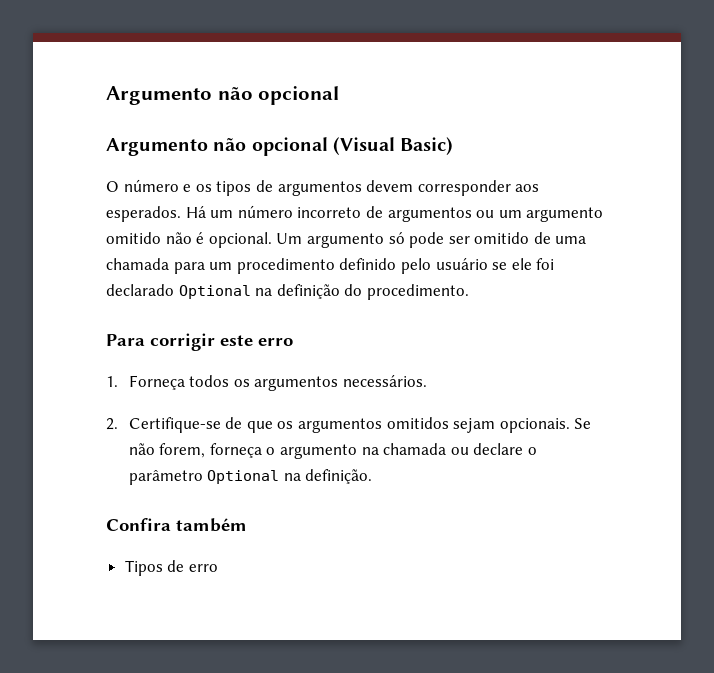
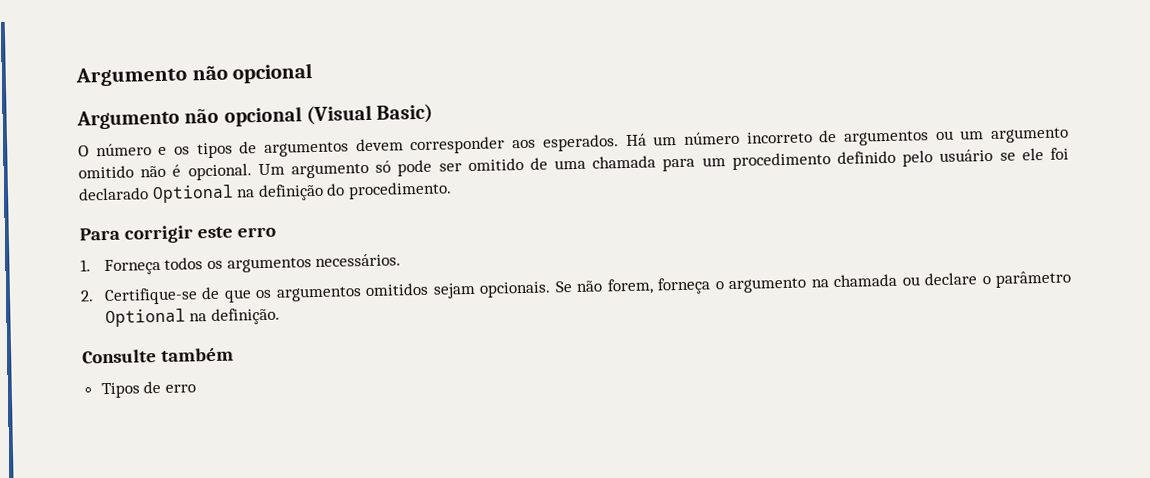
[106,518,171,531] Confira -> [82,349,157,364] Consulte

